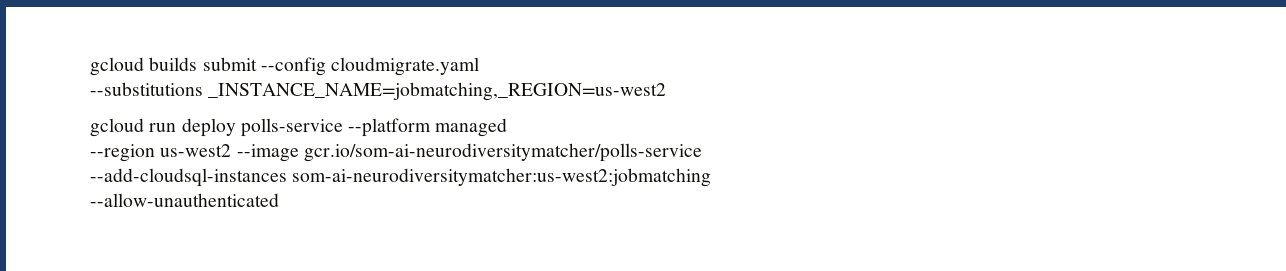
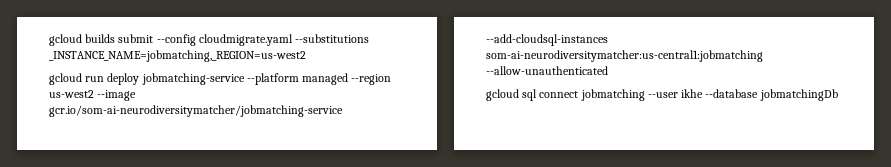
(480, 66) // -> (293, 40) none
[240,118,343,137] polls-service -> [141,73,245,85] jobmatching-service
(508, 127) // -> (349, 79) none
[303,143,702,162] [90,168,712,187] [90,193,279,207] gcr.io/som-ai-neurodiversitymatcher/polls-service // --add-cloudsql-instances som-ai-neurodiversitymatcher:us-west2:jobmatching // --allow-unauthenticated -> [49,105,343,117] [486,34,608,46] [486,50,763,62] [486,66,608,75] [486,89,838,101] gcr.io/som-ai-neurodiversitymatcher/jobmatching-service --add-cloudsql-instances som-ai-neurodiversitymatcher:us-central1:jobmatching --allow-unauthenticated // gcloud sql connect jobmatching --user ikhe --database jobmatchingDb

